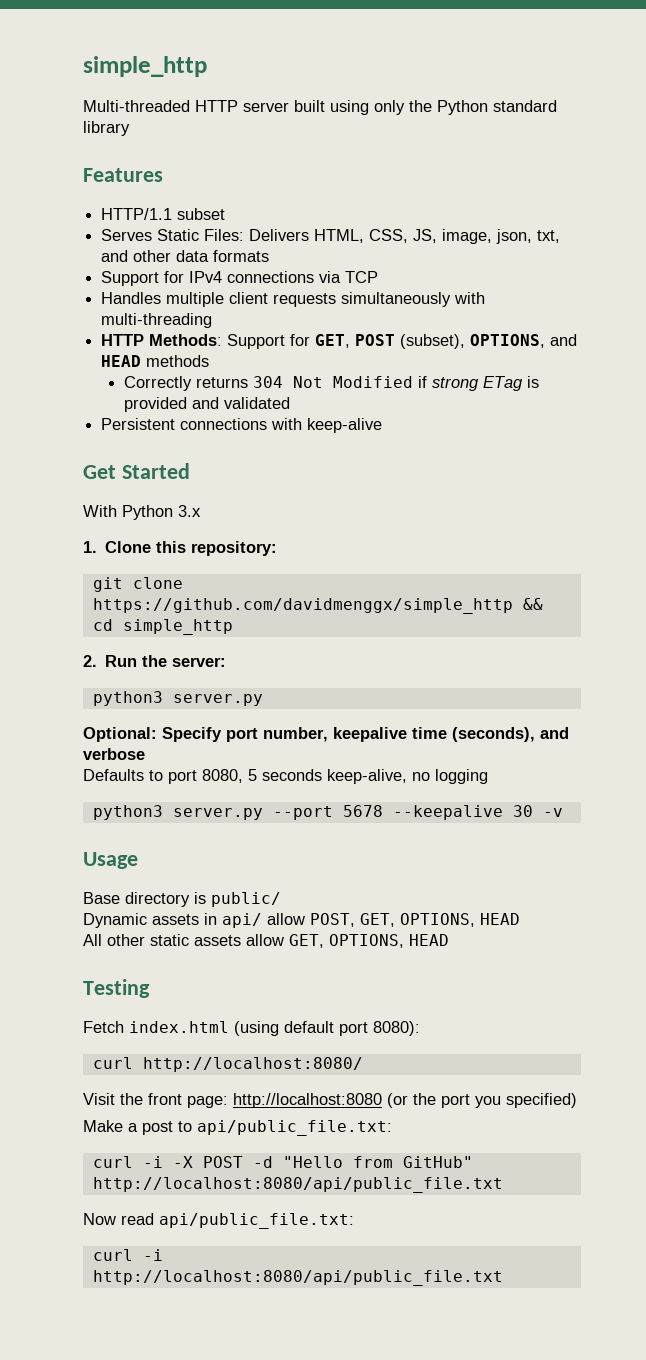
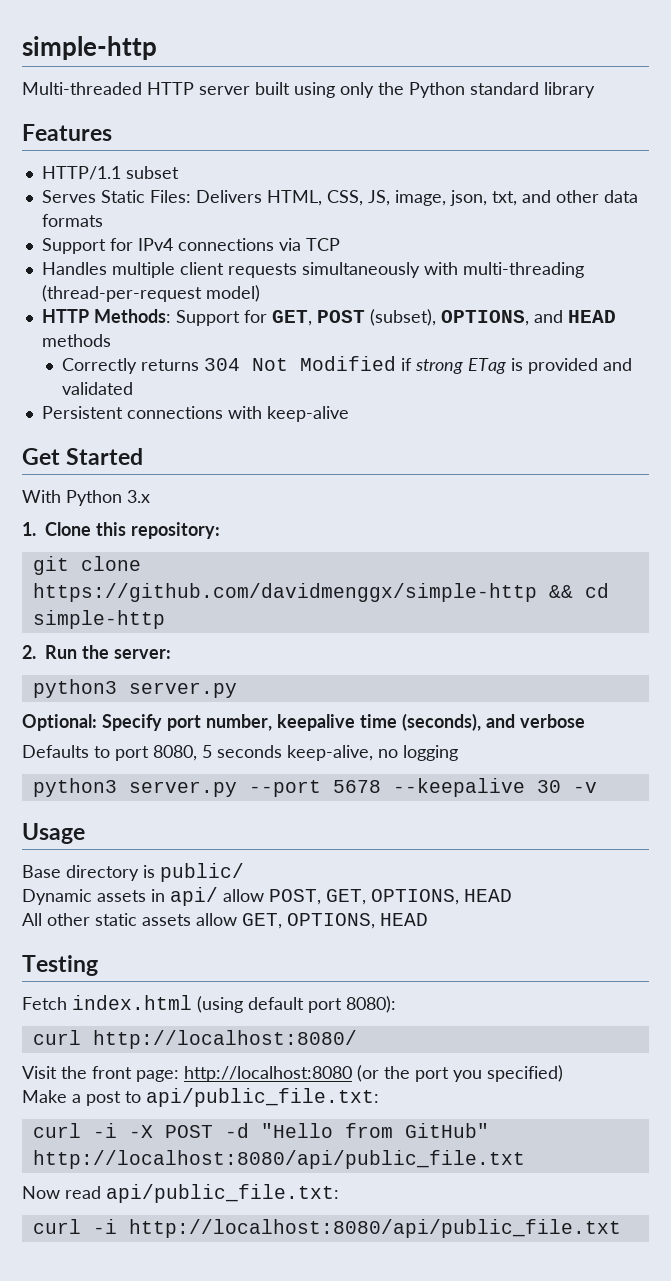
[83,56,207,77] simple_http -> [22,36,157,60] simple-http
(213, 320) none -> [41,285,260,302] (thread-per-request model)
[92,598,513,614] https://github.com/davidmenggx/simple_http -> [32,583,537,602] https://github.com/davidmenggx/simple-http
[122,619,233,635] simple_http -> [32,610,165,629] simple-http

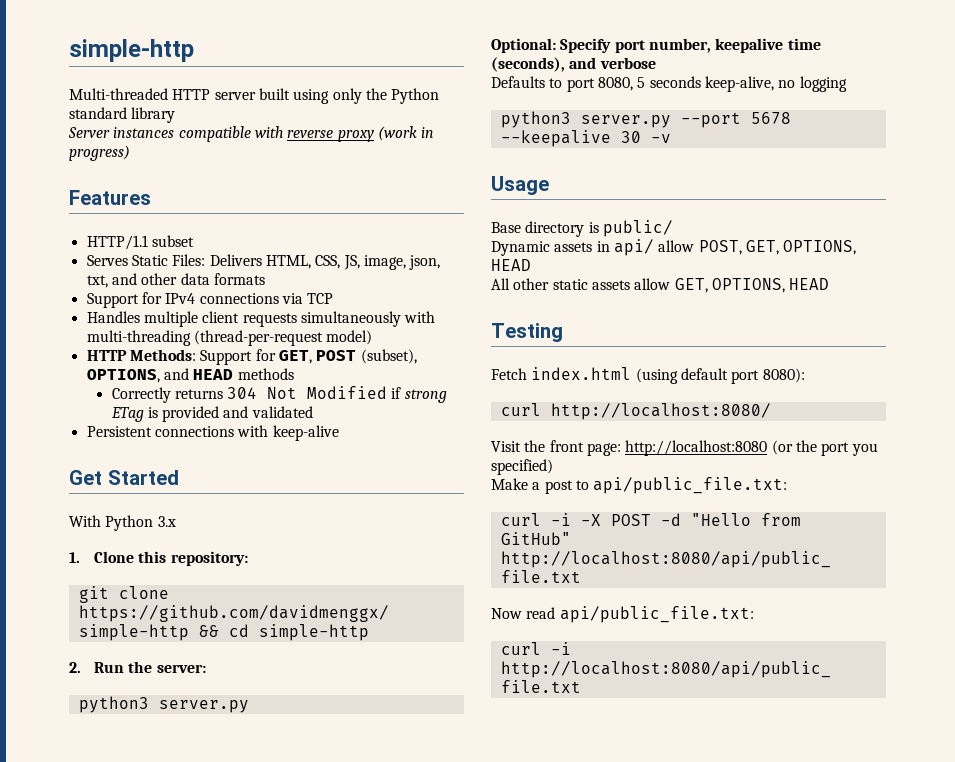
(595, 90) none -> [68,126,435,142] [69,145,130,161] // Server instances compatible with reverse proxy (work in progress)

